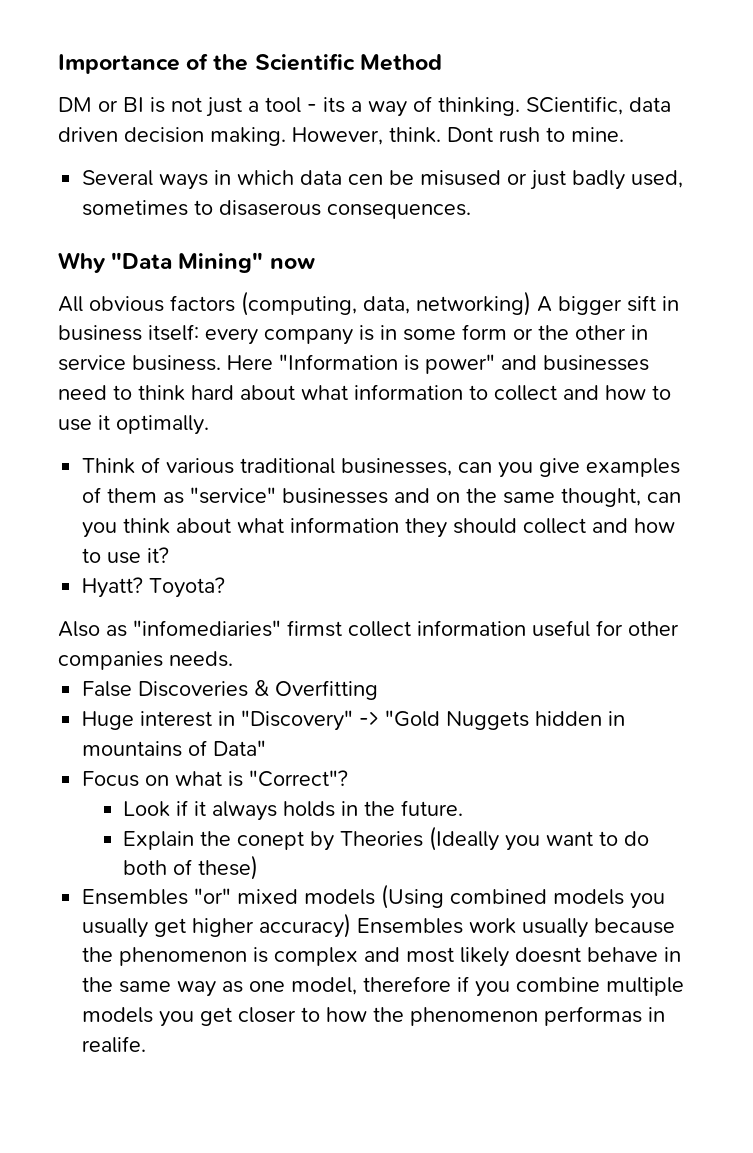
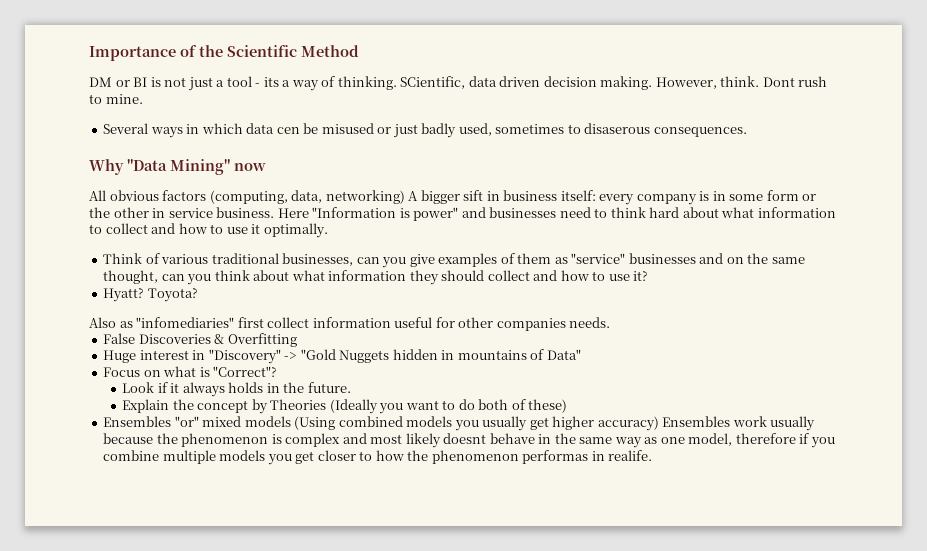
[287,620,342,637] firmst -> [237,317,264,328] first
[237,831,305,850] conept -> [197,400,249,413] concept

